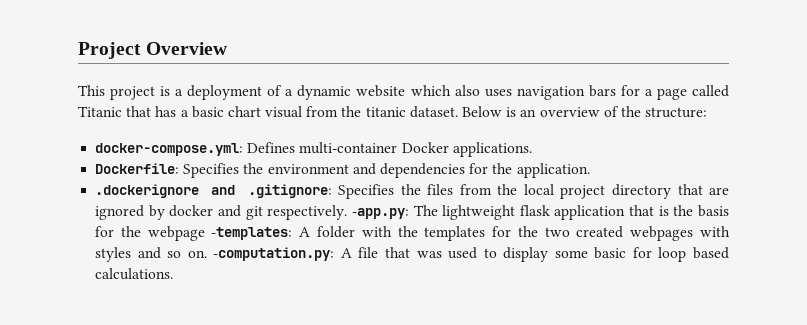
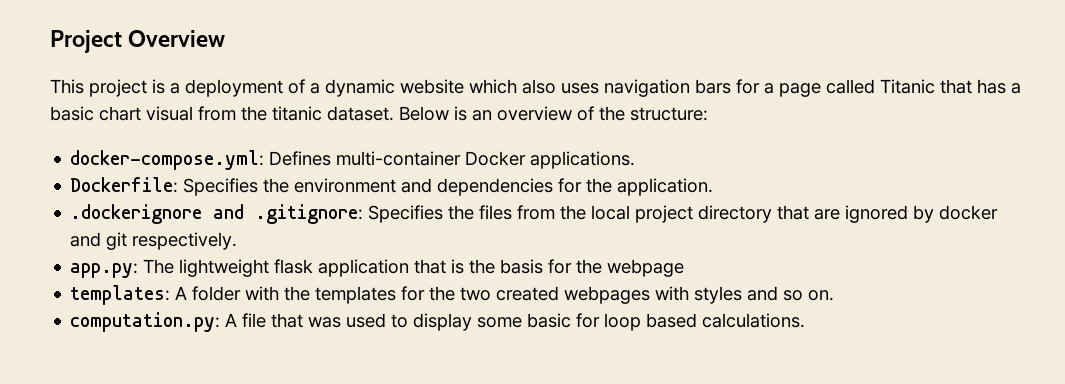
[351,208,409,219] -app.py: -> [70,263,139,278] // app.py:
[211,227,293,240] -templates: -> [70,285,171,305] // templates:
[213,247,335,261] -computation.py: -> [70,312,221,332] // computation.py:

